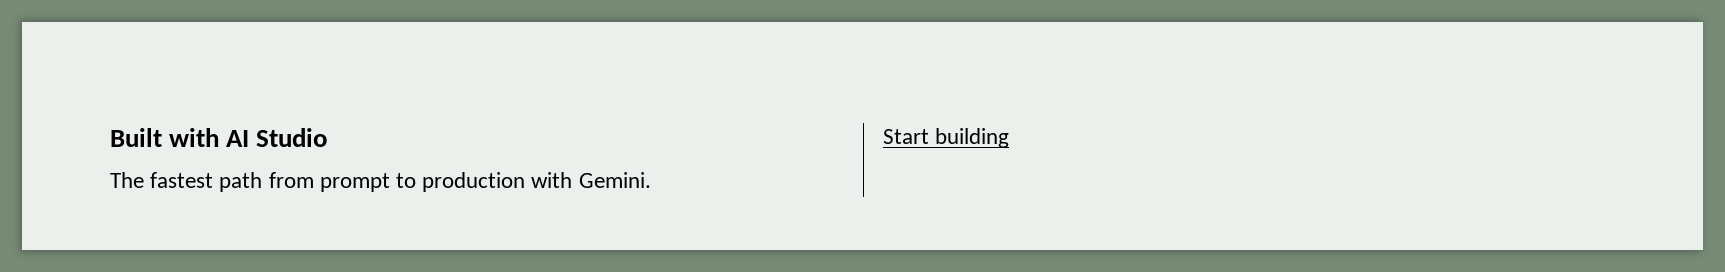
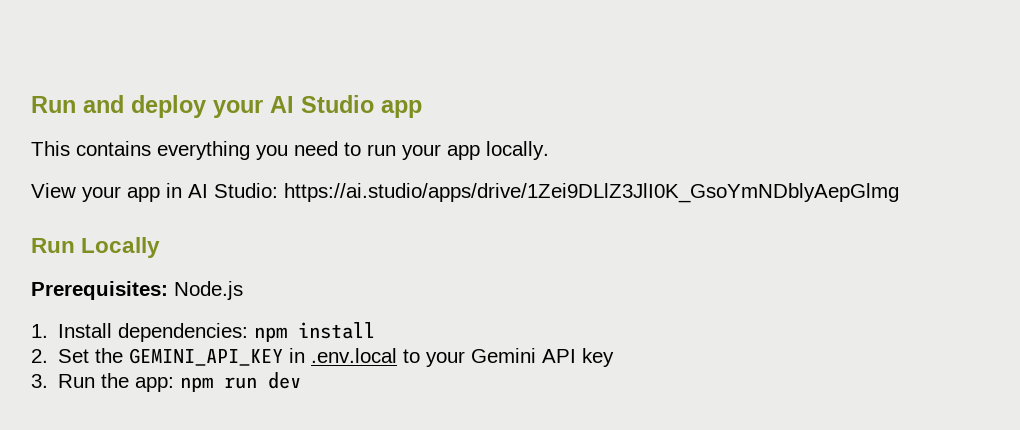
[110,128,329,147] [110,172,651,192] [883,128,1010,148] Built with AI Studio // The fastest path from prompt to production with Gemini. // Start building -> [31,95,422,118] [31,141,549,160] [31,183,899,203] [31,237,161,258] [31,281,243,300] [31,322,376,342] [31,348,615,367] [31,372,302,392] Run and deploy your AI Studio app // This contains everything you need to run your app locally. // View your app in AI Studio: https://ai.studio/apps/drive/1Zei9DLlZ3JlI0K_GsoYmNDblyAepGlmg // Run Locally // Prerequisites: Node.js // 1. Install dependencies: npm install // 2. Set the GEMINI_API_KEY in .env.local to your Gemini API key // 3. Run the app: npm run dev

